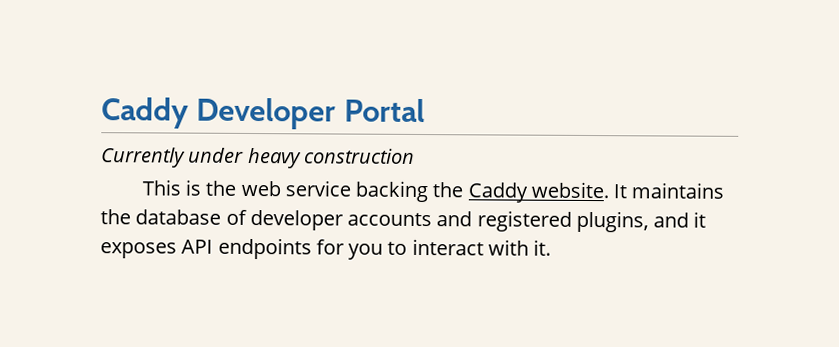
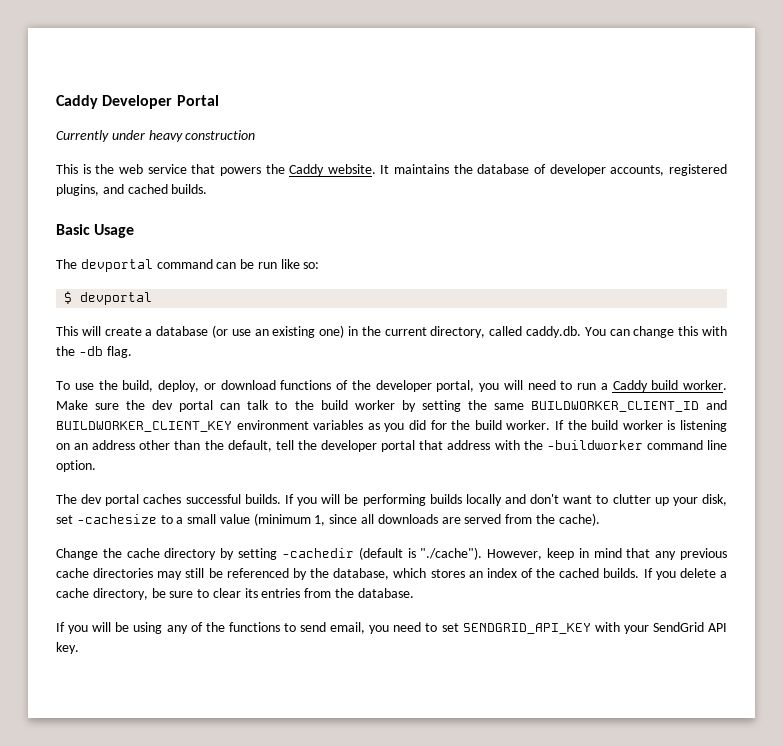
[355,180,429,203] backing -> [191,164,261,176] that powers
[347,211,473,227] accounts and -> [610,165,665,176] accounts,
[693,211,707,228] [100,237,552,260] it exposes API endpoints for you to interact with it. -> [127,184,208,194] [56,224,135,238] [56,259,320,272] [64,291,153,305] [56,325,727,338] [56,346,132,358] [56,380,727,392] [56,400,727,412] [56,420,728,432] [56,440,728,452] [56,460,96,472] [56,494,727,506] [56,513,600,526] [56,547,727,560] [56,568,727,580] [56,588,414,600] [56,622,728,634] [56,642,79,654] cached builds. // Basic Usage // The devportal command can be run like so: // $ devportal // This will create a database (or use an existing one) in the current directory, called caddy.db. You can change this with the -db flag. // To use the build, deploy, or download functions of the developer portal, you will need to run a Caddy build worker. Make sure the dev portal can talk to the build worker by setting the same BUILDWORKER_CLIENT_ID and BUILDWORKER_CLIENT_KEY environment variables as you did for the build worker. If the build worker is listening on an address other than the default, tell the developer portal that address with the -buildworker command line option. // The dev portal caches successful builds. If you will be performing builds locally and don't want to clutter up your disk, set -cachesize to a small value (minimum 1, since all downloads are served from the cache). // Change the cache directory by setting -cachedir (default is "./cache"). However, keep in mind that any previous cache directories may still be referenced by the database, which stores an index of the cached builds. If you delete a cache directory, be sure to clear its entries from the database. // If you will be using any of the functions to send email, you need to set SENDGRID_API_KEY with your SendGrid API key.

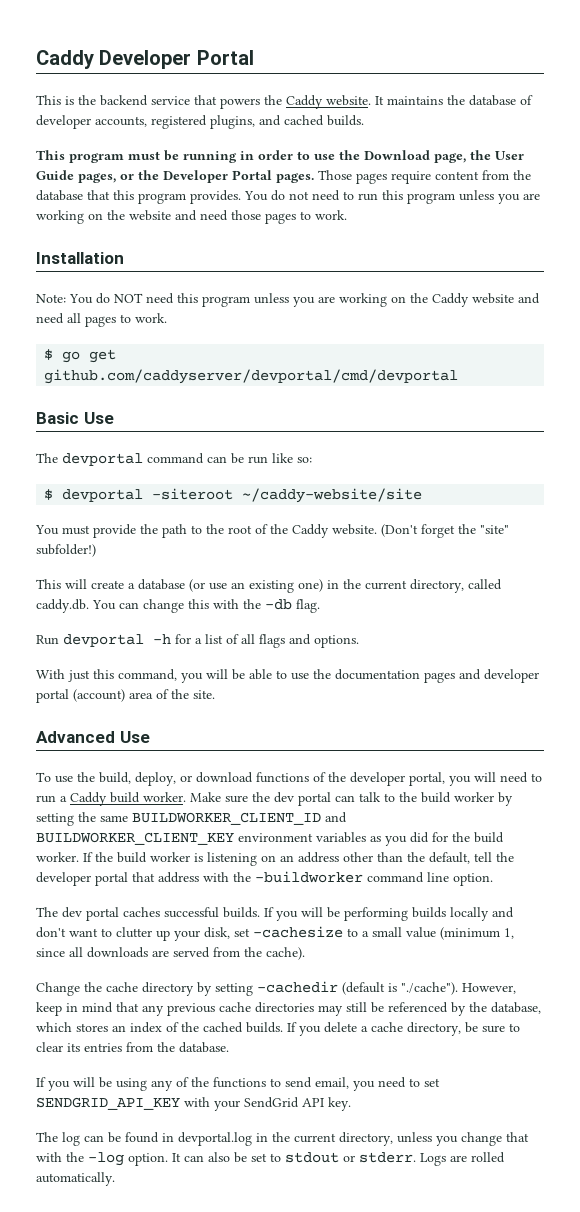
[56,130,256,142] // Currently under heavy construction -> (254, 57) none
[118,164,143,174] web -> [100,95,148,106] backend
(208, 189) none -> [36,150,524,163] [36,170,531,184] [36,190,540,204] [36,210,347,224] [36,252,124,264] [36,293,540,307] [36,313,167,327] [44,349,117,363] [44,369,459,384] // This program must be running in order to use the Download page, the User Guide pages, or the Developer Portal pages. Those pages require content from the database that this program provides. You do not need to run this program unless you are working on the website and need those pages to work. // Installation // Note: You do NOT need this program unless you are working on the Caddy website and need all pages to work. // $ go get github.com/caddyserver/devportal/cmd/devportal
[94,224,135,238] Usage -> [83,412,114,424] Use
(153, 298) none -> [152,488,423,503] [35,524,509,538] [36,544,96,557] -siteroot ~/caddy-website/site // You must provide the path to the root of the Caddy website. (Don't forget the "site" subfolder!)
(132, 352) none -> [36,634,359,648] [36,669,539,683] [36,689,215,703] [36,731,150,743] // Run devportal -h for a list of all flags and options. // With just this command, you will be able to use the documentation pages and developer portal (account) area of the site. // Advanced Use
(79, 648) none -> [36,1132,529,1146] [36,1152,505,1166] [36,1172,115,1186] // The log can be found in devportal.log in the current directory, unless you change that with the -log option. It can also be set to stdout or stderr. Logs are rolled automatically.

